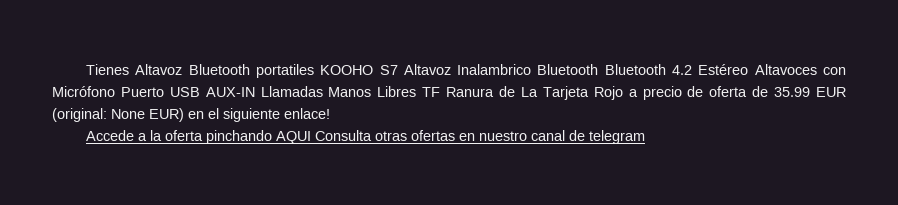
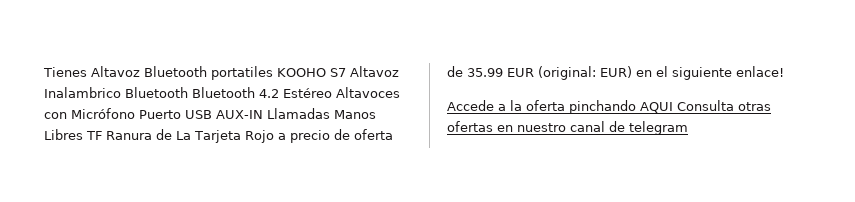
[52,108,145,122] (original: None -> [538,66,596,80] (original:

